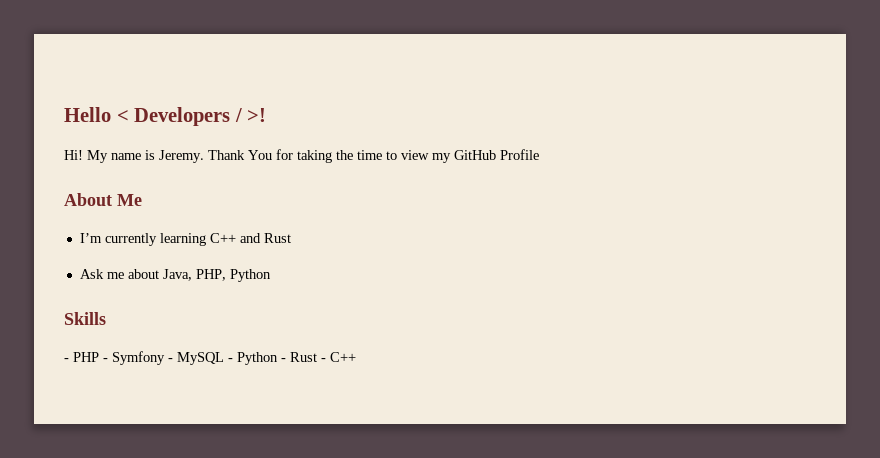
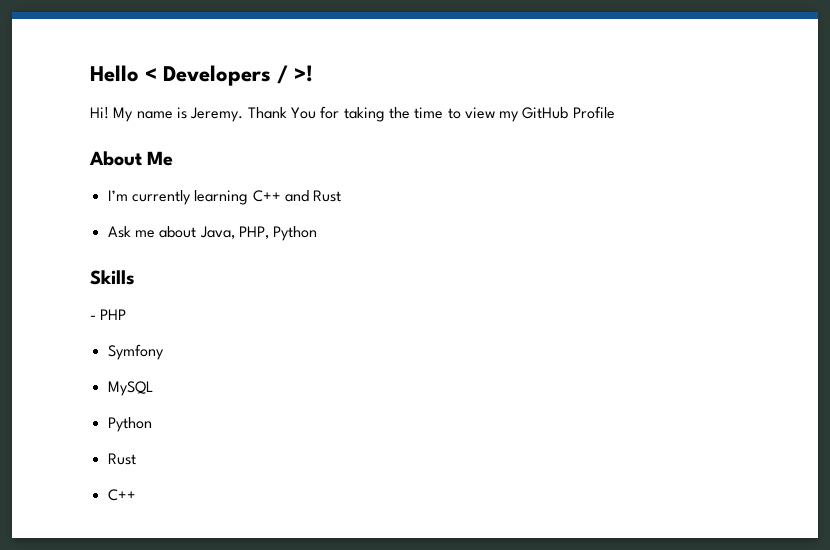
[103,358,108,362] - -> (127, 314) //
[168,358,173,362] - -> (164, 352) //
[228,352,326,365] - Python - Rust - -> [107,417,152,432] [107,453,136,465] // Python // Rust //

